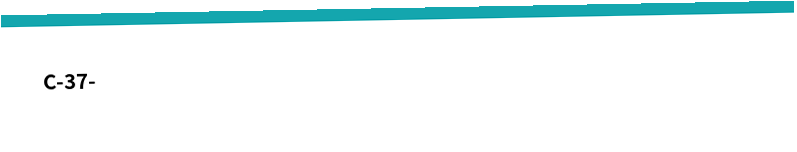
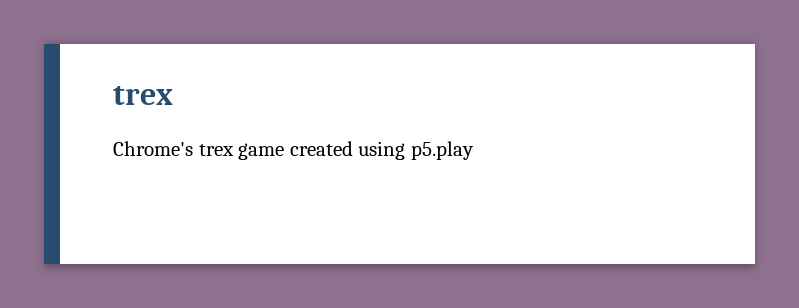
[42,73,97,90] C-37- -> [113,86,173,105] [113,141,474,160] trex // Chrome's trex game created using p5.play

